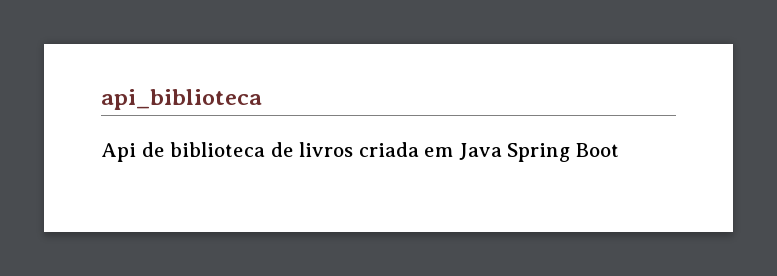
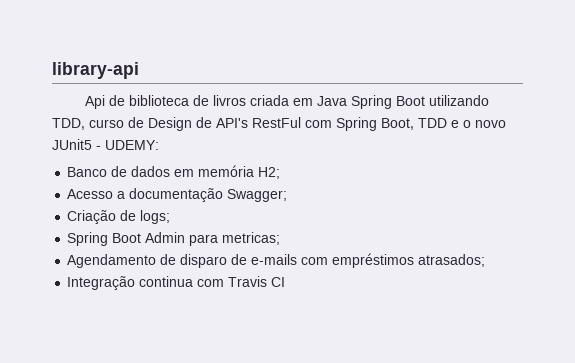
[101,89,262,110] api_biblioteca -> [52,62,139,79] library-api
(619, 150) none -> [429,95,490,106] [52,117,506,131] [52,139,159,150] [67,165,281,179] [67,188,288,202] [67,210,171,224] [67,232,281,246] [67,253,486,268] [67,276,286,290] utilizando TDD, curso de Design de API's RestFul com Spring Boot, TDD e o novo JUnit5 - UDEMY: // Banco de dados em memória H2; // Acesso a documentação Swagger; // Criação de logs; // Spring Boot Admin para metricas; // Agendamento de disparo de e-mails com empréstimos atrasados; // Integração continua com Travis CI

